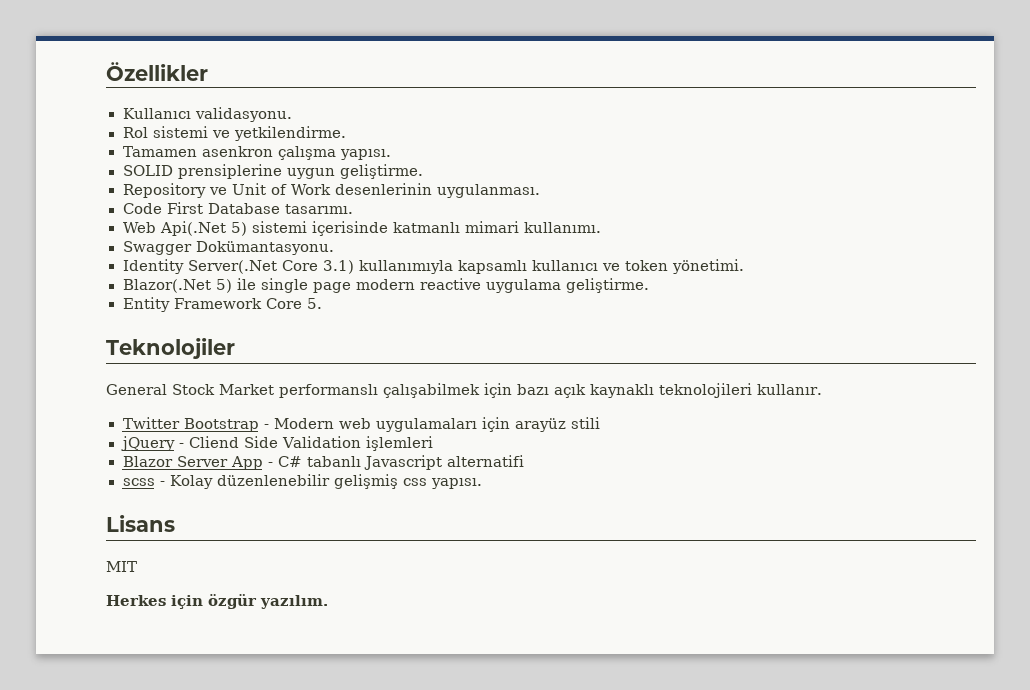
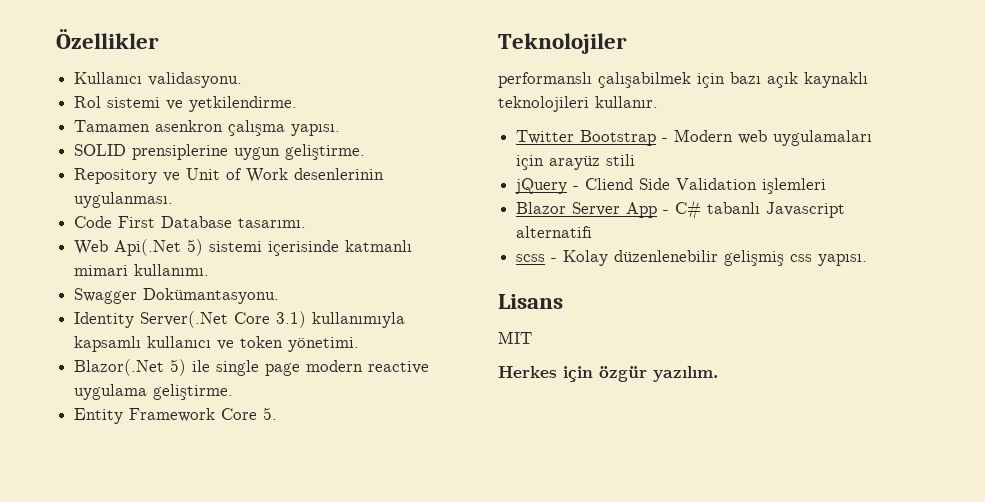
[106,384,274,395] General Stock Market -> (627, 43) none

